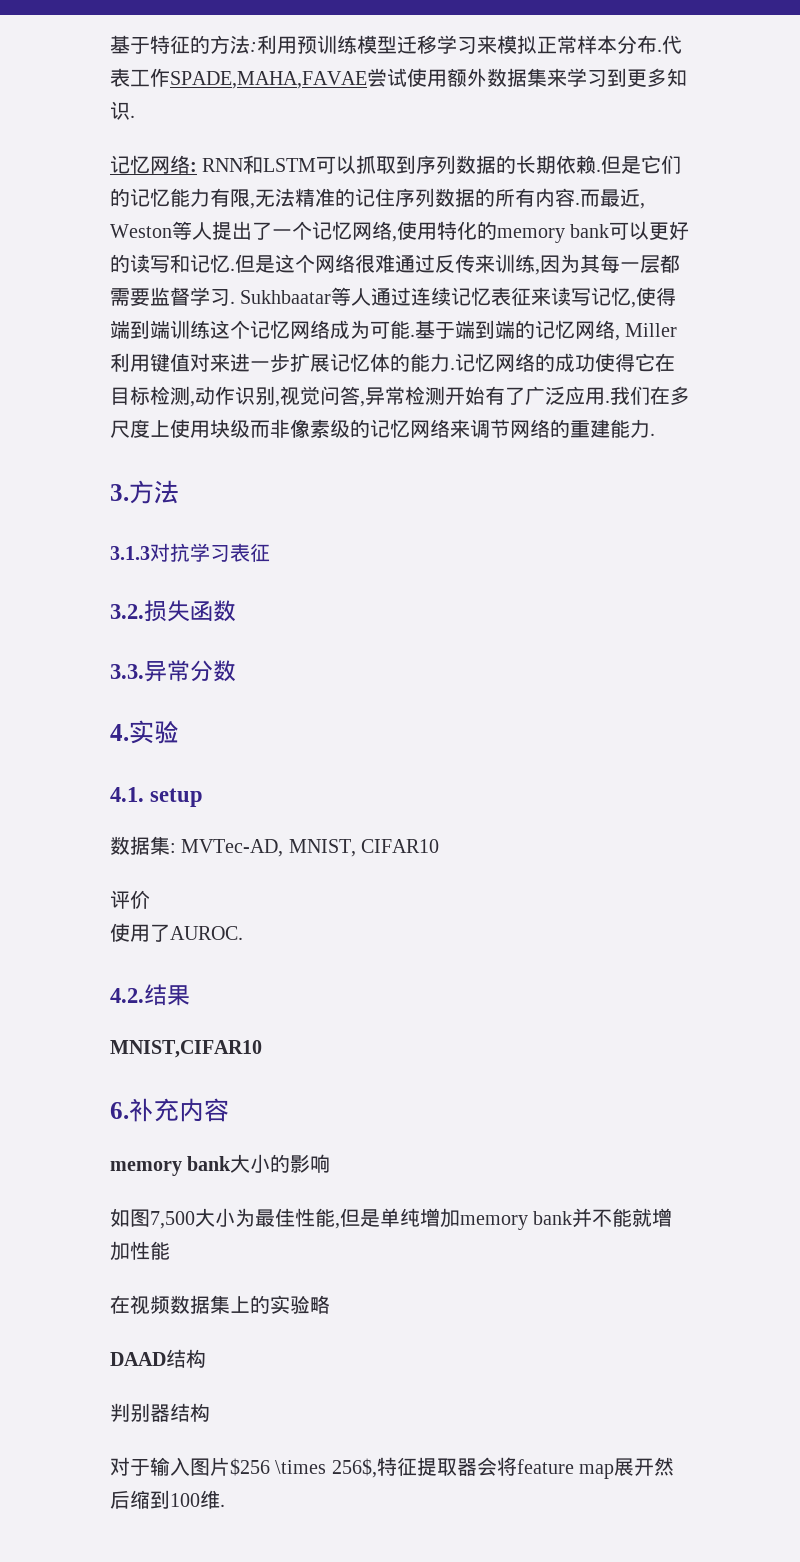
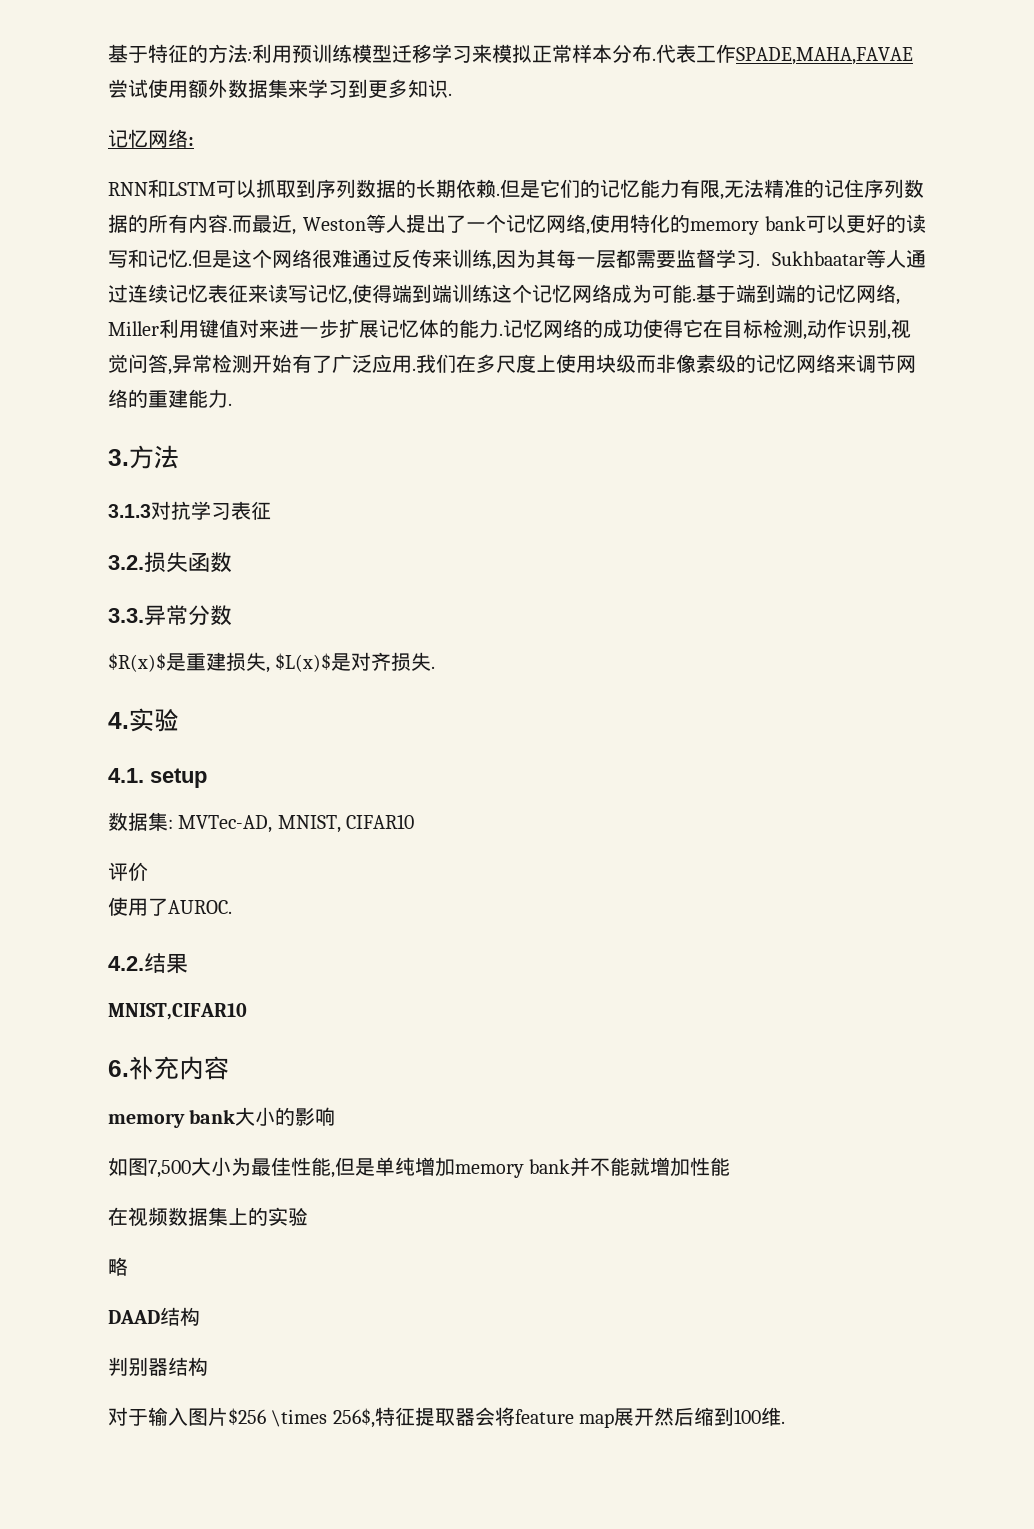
(197, 167) none -> (194, 141) //
(236, 671) none -> [108,652,436,673] // $R(x)$是重建损失, $L(x)$是对齐损失.
(310, 1305) none -> (308, 1217) //

